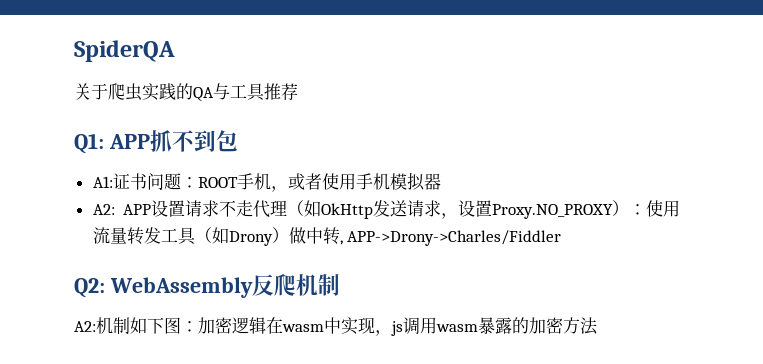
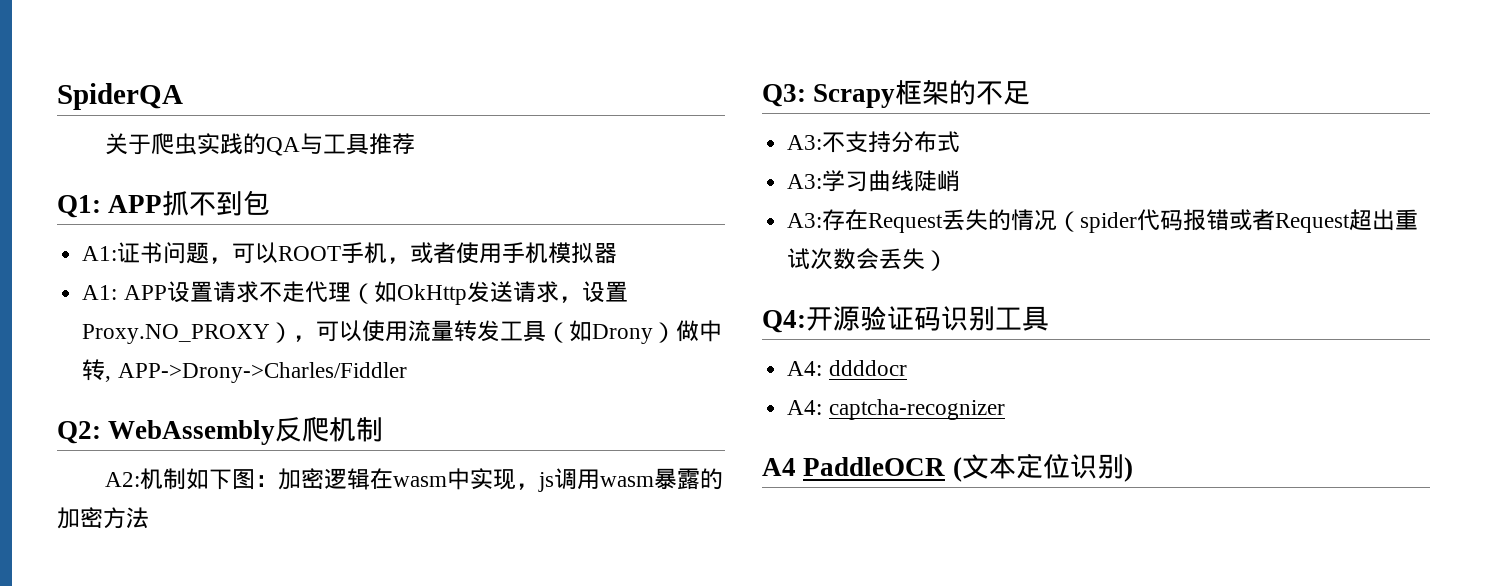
[180,177,198,188] ： -> [209,242,279,264] ，可以
[92,204,115,215] A2: -> [82,285,118,300] A1:
[629,204,646,215] ： -> [293,320,363,342] ，可以
(598, 326) none -> [762,80,1031,108] [787,131,961,153] [787,170,961,192] [787,209,1419,233] [787,248,949,271] [762,306,1049,333] [787,360,907,376] [787,399,1005,420] [762,453,1133,482] // Q3: Scrapy框架的不足 // A3:不支持分布式 // A3:学习曲线陡峭 // A3:存在Request丢失的情况（spider代码报错或者Request超出重试次数会丢失） // Q4:开源验证码识别工具 // A4: ddddocr // A4: captcha-recognizer // A4 PaddleOCR (文本定位识别)

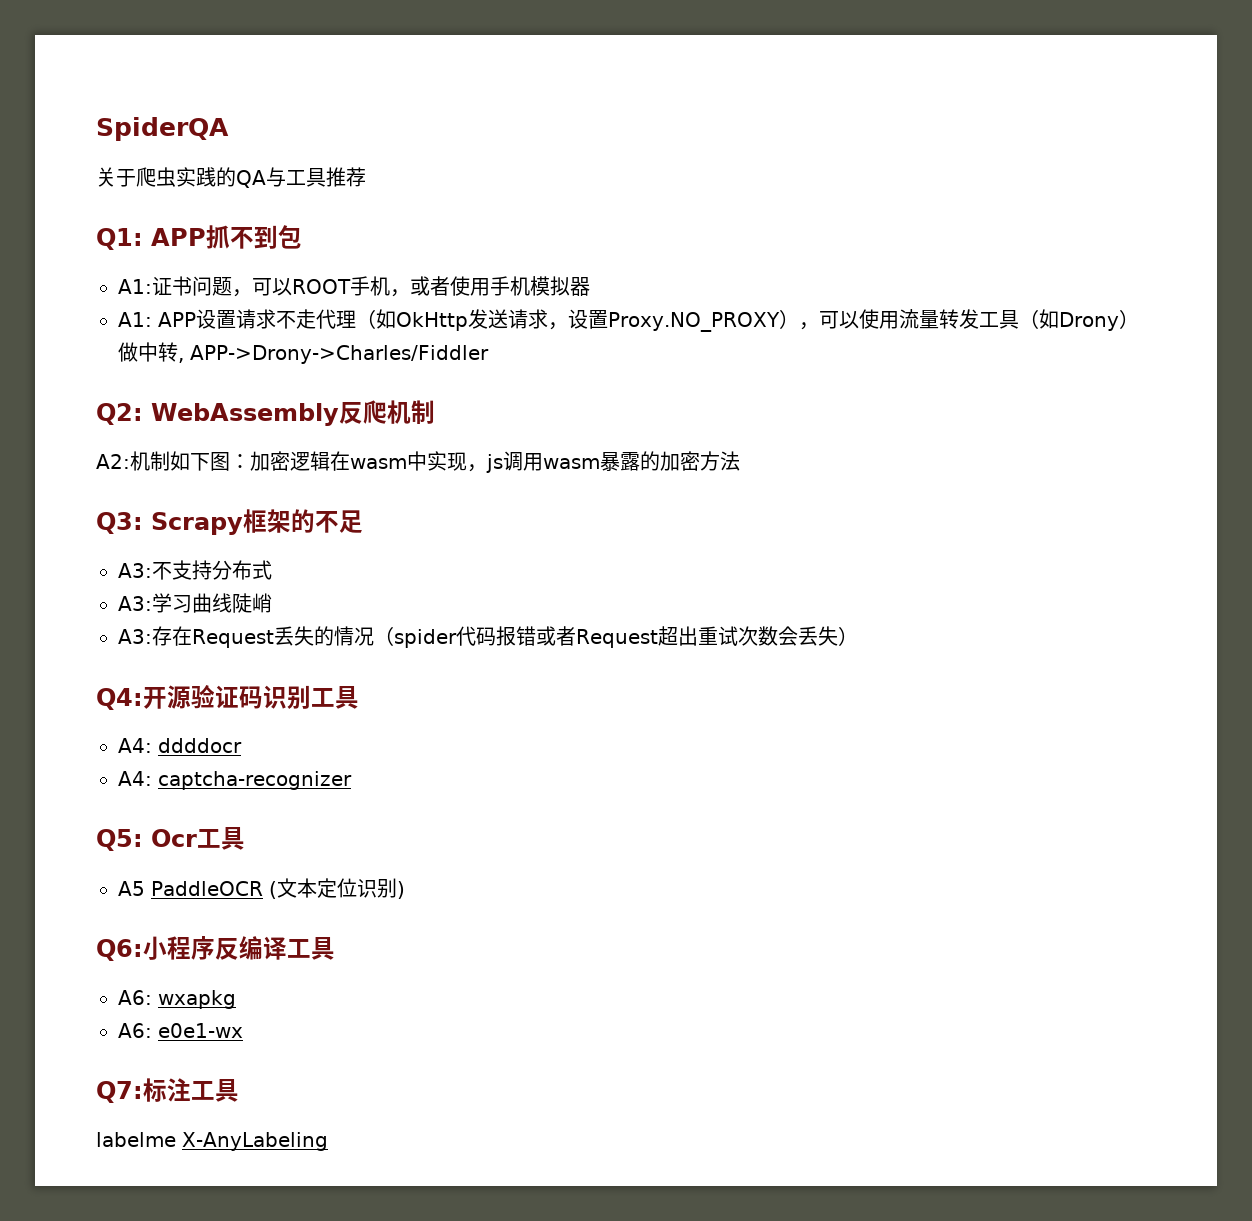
[762,458,796,476] A4 -> [96,827,245,851] [118,881,145,896] Q5: Ocr工具 // A5
(1133, 469) none -> [96,936,335,961] [118,990,236,1009] [118,1023,243,1038] [96,1078,239,1103] [96,1132,328,1151] // Q6:小程序反编译工具 // A6: wxapkg // A6: e0e1-wx // Q7:标注工具 // labelme X-AnyLabeling

